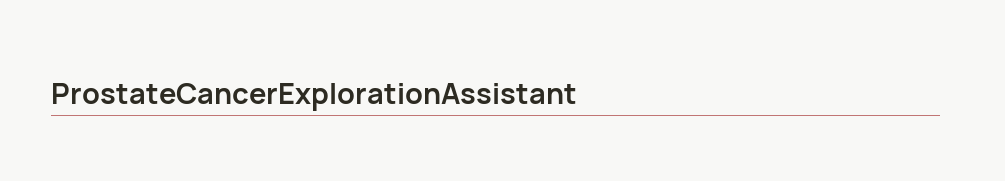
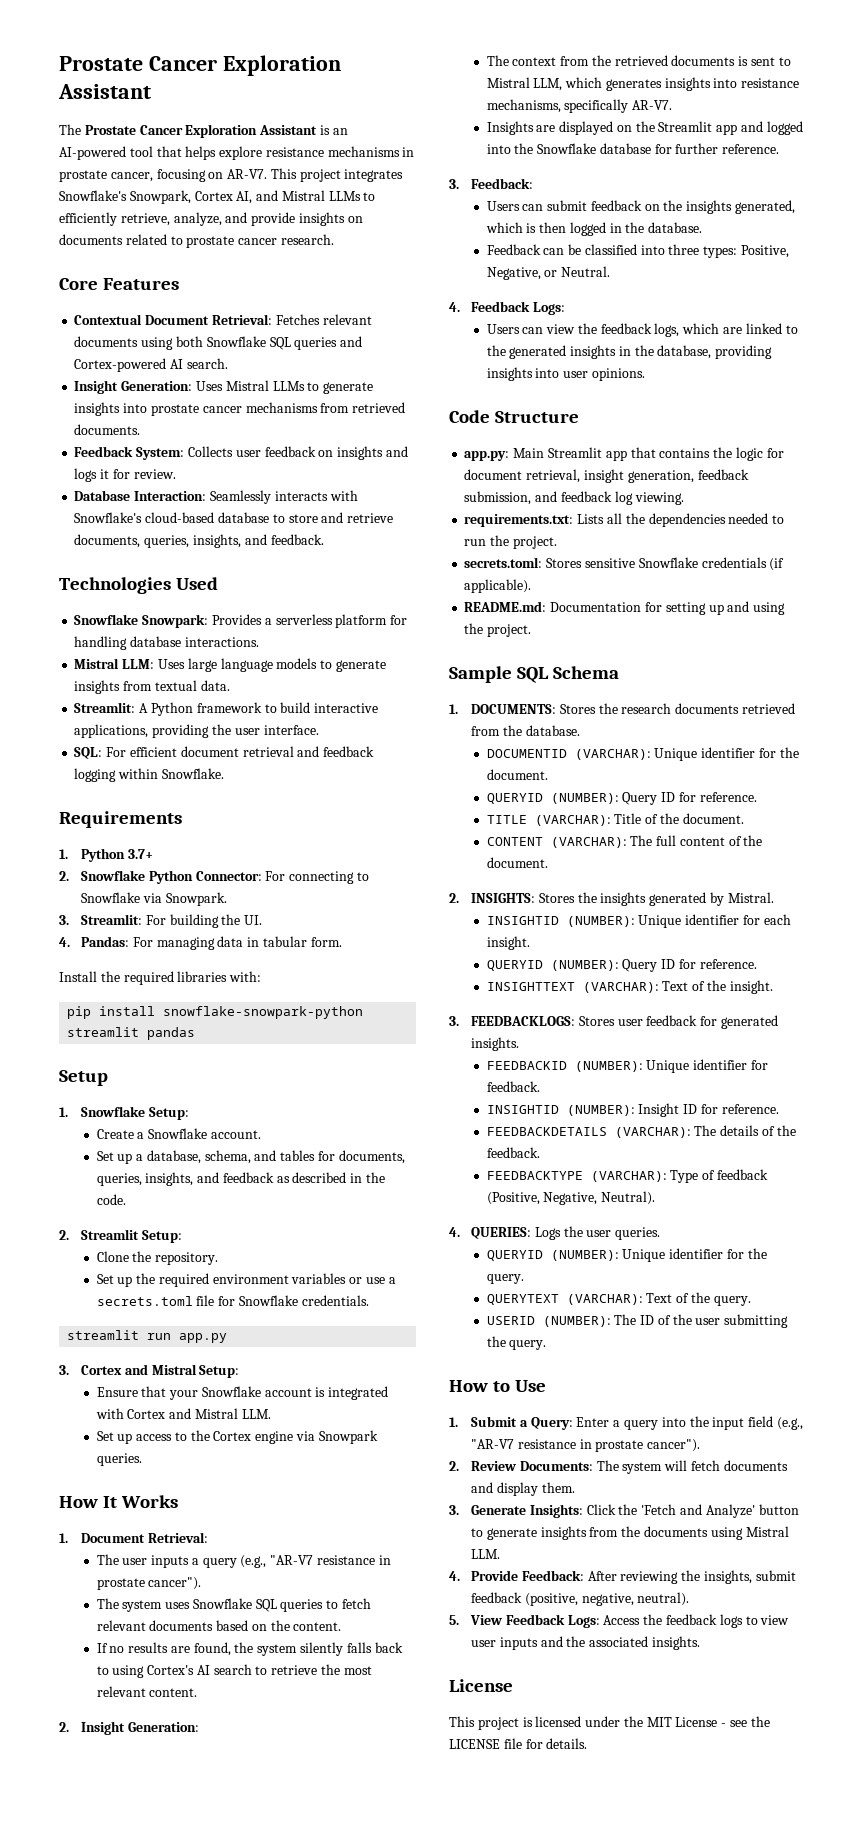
[51,83,577,111] ProstateCancerExplorationAssistant -> [59,55,341,76] [58,84,151,99] [59,124,348,138] [59,146,415,160] [59,168,404,182] [59,190,376,204] [59,212,363,226] [59,234,334,248] [59,278,180,290] [74,314,372,325] [74,336,363,350] [74,358,228,372] [74,380,374,394] [74,402,406,416] [74,424,141,435] [74,446,408,460] [74,468,176,482] [74,490,358,504] [74,512,394,523] [74,534,324,548] [59,577,219,594] [74,614,408,628] [74,636,259,650] [74,658,386,672] [74,680,230,694] [74,702,379,716] [74,724,319,738] [74,746,375,759] [74,768,224,782] [59,811,182,828] [59,848,153,862] [59,870,370,884] [81,892,227,906] [59,914,263,928] [59,936,342,950] [59,971,262,985] [67,1006,364,1019] [67,1027,196,1040] [59,1070,108,1086] [59,1106,189,1120] [96,1128,261,1139] [96,1150,405,1164] [96,1172,385,1186] [96,1194,126,1205] [59,1229,182,1243] [96,1251,219,1265] [96,1273,396,1287] [96,1295,369,1306] [67,1330,228,1343] [59,1364,240,1378] [96,1386,389,1400] [95,1408,271,1419] [96,1430,378,1444] [96,1453,142,1466] [59,1495,179,1508] [59,1532,208,1543] [96,1554,391,1568] [96,1577,202,1590] [96,1598,371,1612] [96,1620,342,1631] [96,1642,403,1656] [96,1664,372,1678] [96,1686,198,1697] [59,1721,199,1735] [486,55,791,66] [486,77,800,91] [486,99,673,113] [486,121,803,135] [486,143,780,154] [449,178,534,189] [486,200,795,214] [485,222,703,236] [486,244,789,258] [486,266,611,280] [449,301,565,315] [486,323,798,337] [486,345,773,359] [486,367,645,381] [449,410,580,423] [464,447,784,461] [464,469,749,483] [464,491,684,505] [464,513,785,527] [464,535,557,549] [464,557,785,571] [464,579,532,593] [464,601,786,615] [464,623,532,637] [449,666,620,683] [449,703,796,714] [471,725,580,736] [486,747,799,761] [486,769,548,780] [486,792,757,805] [486,813,744,826] [486,835,763,848] [486,857,548,868] [449,892,774,906] [486,914,791,928] [486,936,530,950] [486,959,757,972] [486,980,773,994] [449,1015,779,1029] [471,1037,520,1051] [486,1059,768,1073] [486,1081,540,1092] [486,1103,779,1117] [486,1125,796,1138] [486,1147,540,1158] [486,1169,768,1183] [486,1191,656,1205] [449,1226,661,1240] [486,1248,767,1262] [486,1274,524,1284] [486,1292,751,1306] [486,1314,789,1328] [486,1336,547,1350] [449,1380,547,1392] [449,1416,803,1430] [471,1439,701,1452] [449,1460,788,1474] [471,1482,575,1496] [449,1504,799,1518] [471,1526,789,1540] [471,1549,501,1559] [449,1570,796,1584] [471,1592,690,1606] [449,1614,790,1628] [471,1636,701,1650] [449,1679,513,1692] [449,1716,770,1730] [449,1738,588,1749] Prostate Cancer Exploration Assistant // The Prostate Cancer Exploration Assistant is an AI-powered tool that helps explore resistance mechanisms in prostate cancer, focusing on AR-V7. This project integrates Snowflake's Snowpark, Cortex AI, and Mistral LLMs to efficiently retrieve, analyze, and provide insights on documents related to prostate cancer research. // Core Features // Contextual Document Retrieval: Fetches relevant documents using both Snowflake SQL queries and Cortex-powered AI search. // Insight Generation: Uses Mistral LLMs to generate insights into prostate cancer mechanisms from retrieved documents. // Feedback System: Collects user feedback on insights and logs it for review. // Database Interaction: Seamlessly interacts with Snowflake's cloud-based database to store and retrieve documents, queries, insights, and feedback. // Technologies Used // Snowflake Snowpark: Provides a serverless platform for handling database interactions. // Mistral LLM: Uses large language models to generate insights from textual data. // Streamlit: A Python framework to build interactive applications, providing the user interface. // SQL: For efficient document retrieval and feedback logging within Snowflake. // Requirements // 1. Python 3.7+ // 2. Snowflake Python Connector: For connecting to Snowflake via Snowpark. // 3. Streamlit: For building the UI. // 4. Pandas: For managing data in tabular form. // Install the required libraries with: // pip install snowflake-snowpark-python streamlit pandas // Setup // 1. Snowflake Setup: // Create a Snowflake account. // Set up a database, schema, and tables for documents, queries, insights, and feedback as described in the code. // 2. Streamlit Setup: // Clone the repository. // Set up the required environment variables or use a secrets.toml file for Snowflake credentials. // streamlit run app.py // 3. Cortex and Mistral Setup: // Ensure that your Snowflake account is integrated with Cortex and Mistral LLM. // Set up access to the Cortex engine via Snowpark queries. // How It Works // 1. Document Retrieval: // The user inputs a query (e.g., "AR-V7 resistance in prostate cancer"). // The system uses Snowflake SQL queries to fetch relevant documents based on the content. // If no results are found, the system silently falls back to using Cortex's AI search to retrieve the most relevant content. // 2. Insight Generation: // The context from the retrieved documents is sent to Mistral LLM, which generates insights into resistance mechanisms, specifically AR-V7. // Insights are displayed on the Streamlit app and logged into the Snowflake database for further reference. // 3. Feedback: // Users can submit feedback on the insights generated, which is then logged in the database. // Feedback can be classified into three types: Positive, Negative, or Neutral. // 4. Feedback Logs: // Users can view the feedback logs, which are linked to the generated insights in the database, providing insights into user opinions. // Code Structure // app.py: Main Streamlit app that contains the logic for document retrieval, insight generation, feedback submission, and feedback log viewing. // requirements.txt: Lists all the dependencies needed to run the project. // secrets.toml: Stores sensitive Snowflake credentials (if applicable). // README.md: Documentation for setting up and using the project. // Sample SQL Schema // 1. DOCUMENTS: Stores the research documents retrieved from the database. // DOCUMENTID (VARCHAR): Unique identifier for the document. // QUERYID (NUMBER): Query ID for reference. // TITLE (VARCHAR): Title of the document. // CONTENT (VARCHAR): The full content of the document. // 2. INSIGHTS: Stores the insights generated by Mistral. // INSIGHTID (NUMBER): Unique identifier for each insight. // QUERYID (NUMBER): Query ID for reference. // INSIGHTTEXT (VARCHAR): Text of the insight. // 3. FEEDBACKLOGS: Stores user feedback for generated insights. // FEEDBACKID (NUMBER): Unique identifier for feedback. // INSIGHTID (NUMBER): Insight ID for reference. // FEEDBACKDETAILS (VARCHAR): The details of the feedback. // FEEDBACKTYPE (VARCHAR): Type of feedback (Positive, Negative, Neutral). // 4. QUERIES: Logs the user queries. // QUERYID (NUMBER): Unique identifier for the query. // QUERYTEXT (VARCHAR): Text of the query. // USERID (NUMBER): The ID of the user submitting the query. // How to Use // 1. Submit a Query: Enter a query into the input field (e.g., "AR-V7 resistance in prostate cancer"). // 2. Review Documents: The system will fetch documents and display them. // 3. Generate Insights: Click the 'Fetch and Analyze' button to generate insights from the documents using Mistral LLM. // 4. Provide Feedback: After reviewing the insights, submit feedback (positive, negative, neutral). // 5. View Feedback Logs: Access the feedback logs to view user inputs and the associated insights. // License // This project is licensed under the MIT License - see the LICENSE file for details.

